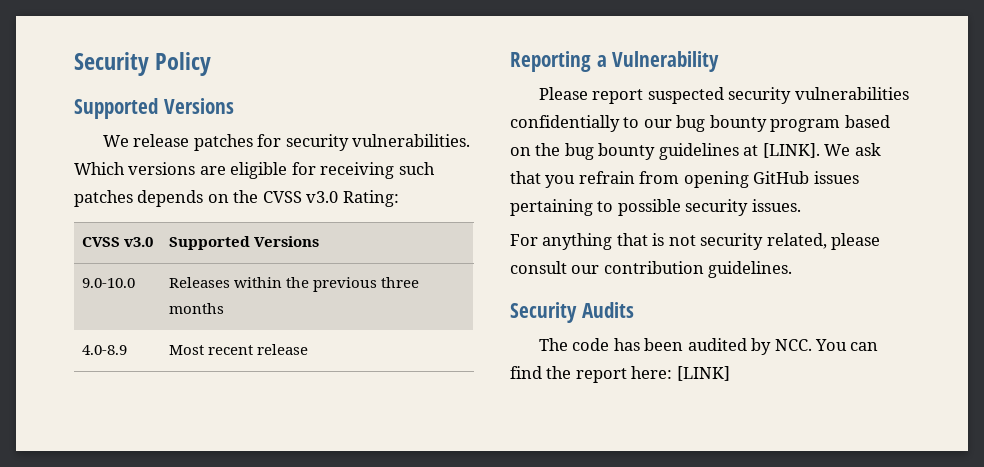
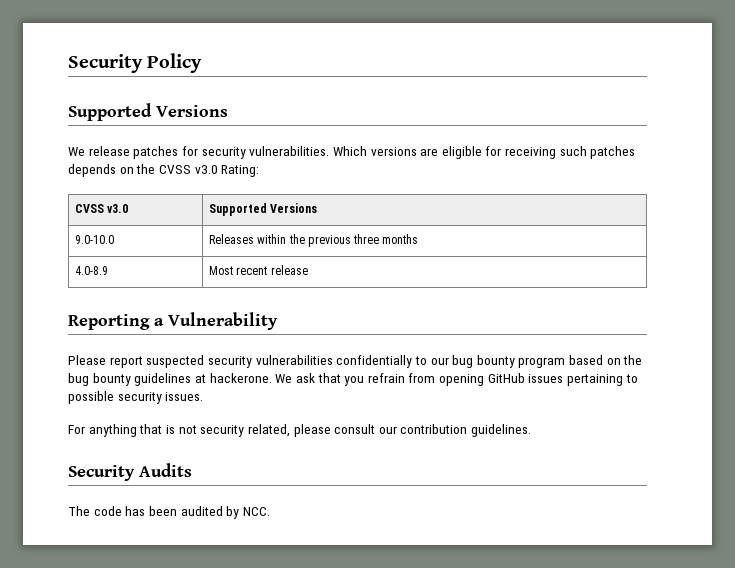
[762,143,820,158] [LINK]. -> [209,373,272,383] hackerone.
[814,339,879,351] [510,366,730,383] You can find the report here: [LINK] -> (270, 511) none

